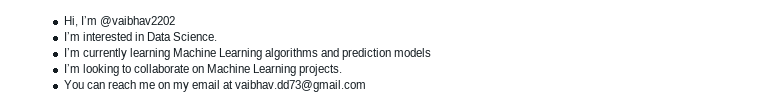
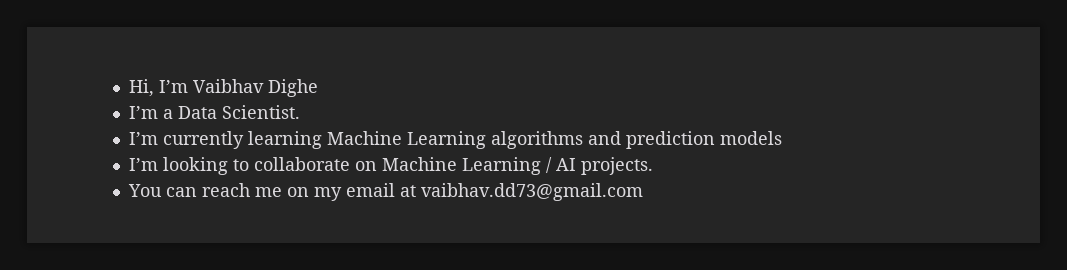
[99,16,175,27] [63,32,218,41] @vaibhav2202 // I’m interested in Data Science. -> [192,79,318,97] [128,105,300,119] Vaibhav Dighe // I’m a Data Scientist.
(297, 70) none -> [545,157,576,173] / AI

